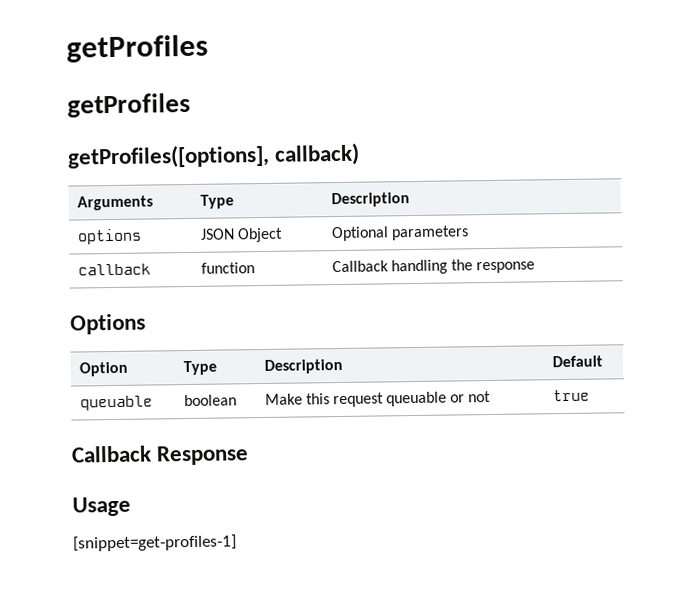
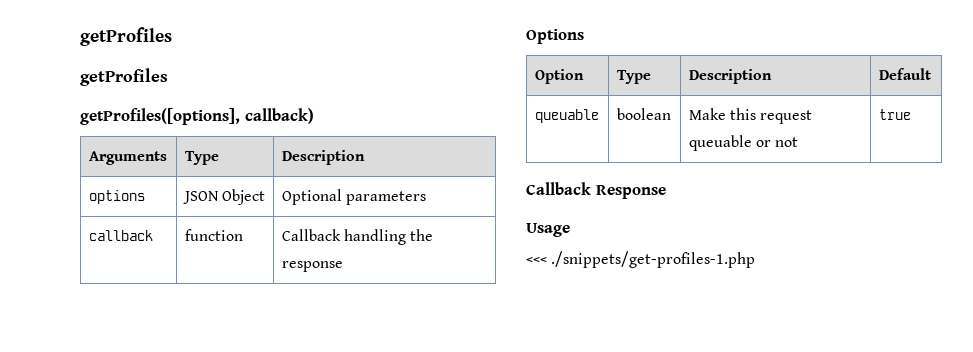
[73,534,237,552] [snippet=get-profiles-1] -> [526,251,756,268] <<< ./snippets/get-profiles-1.php

